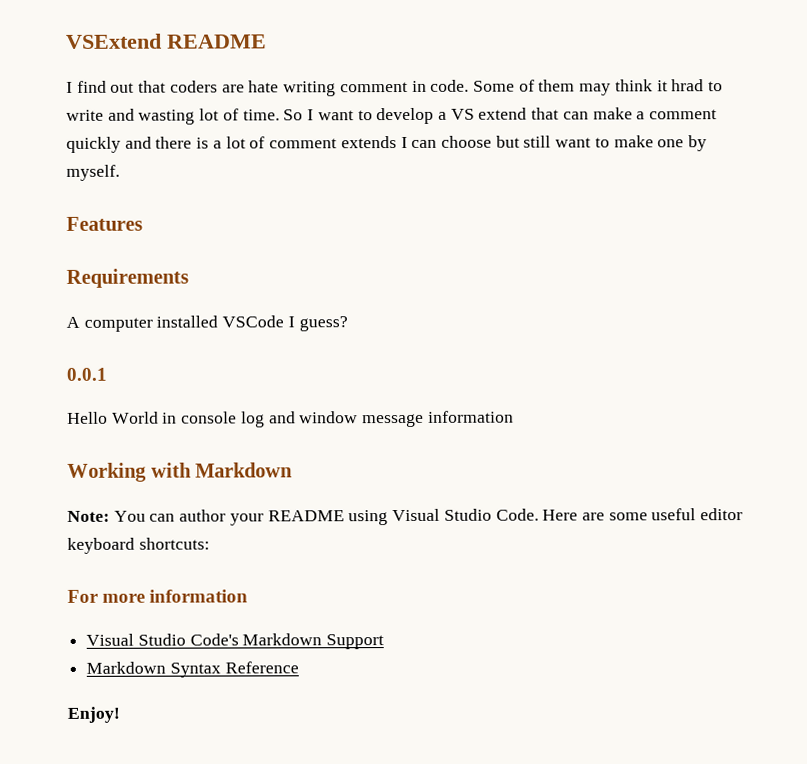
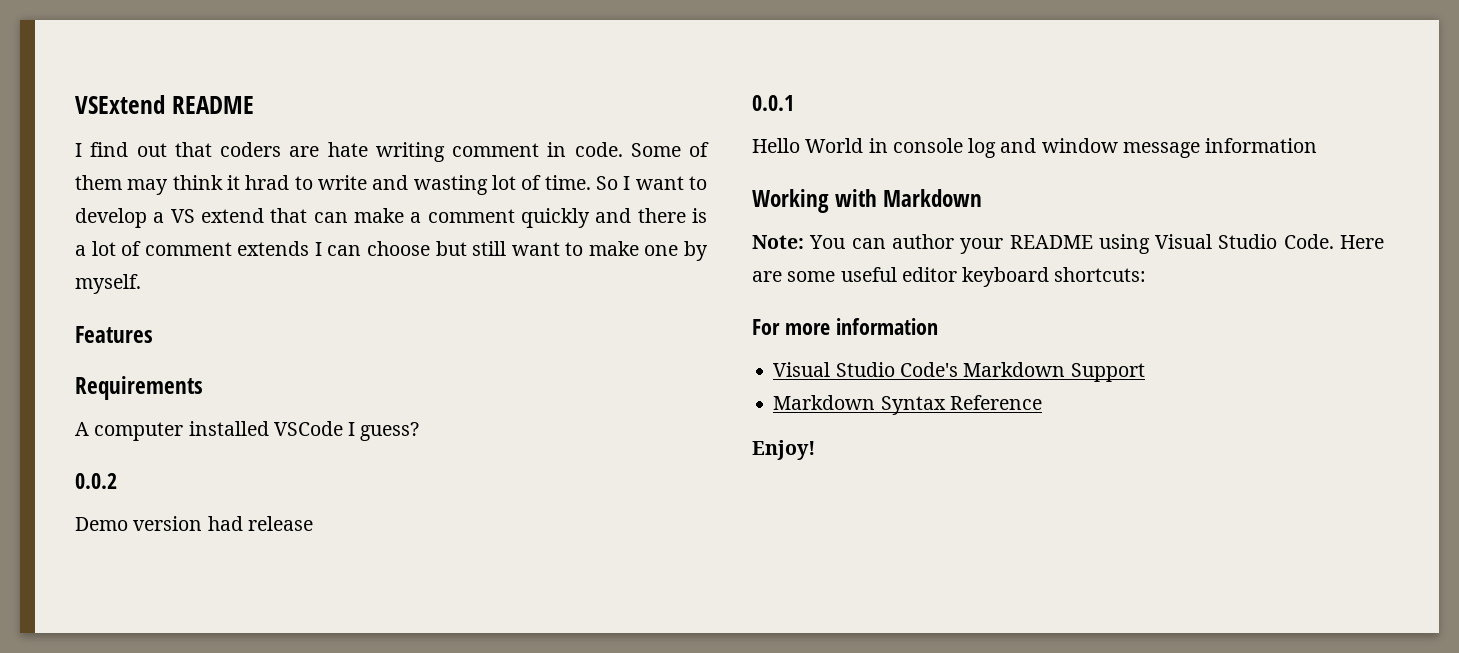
(348, 324) none -> [75,473,117,489] [75,516,313,531] // 0.0.2 // Demo version had release

